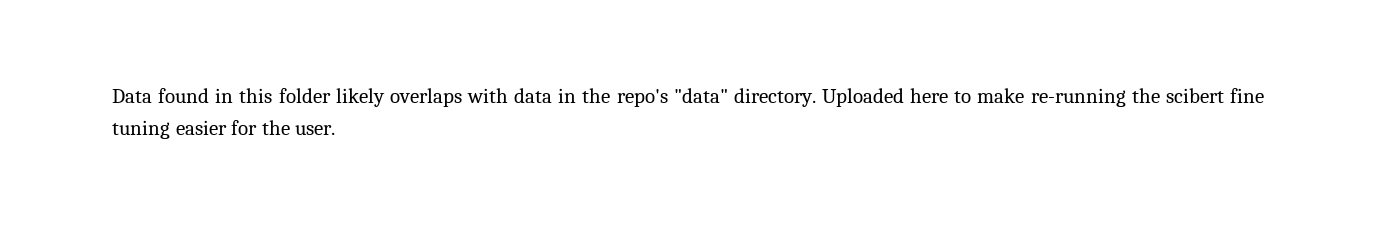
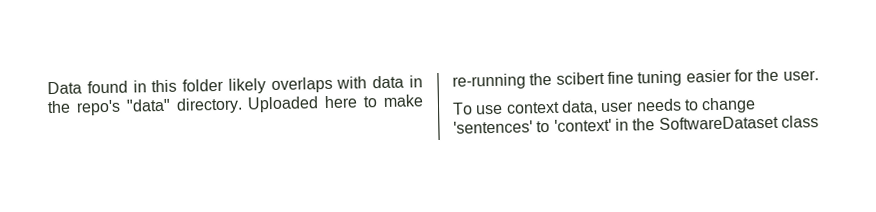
(336, 130) none -> [452,97,757,115] [453,115,819,134] // To use context data, user needs to change 'sentences' to 'context' in the SoftwareDataset class

